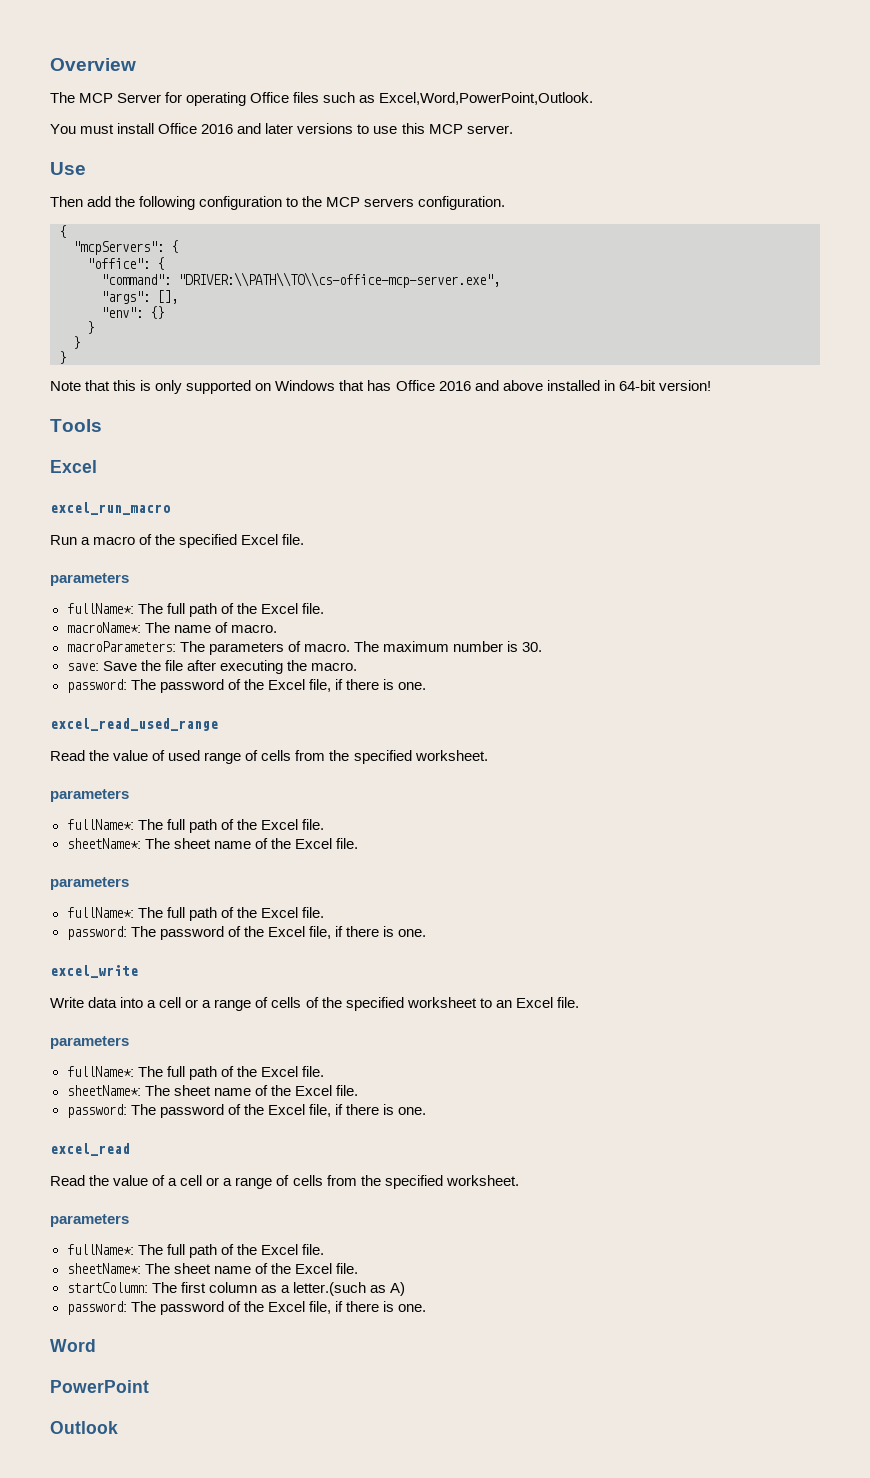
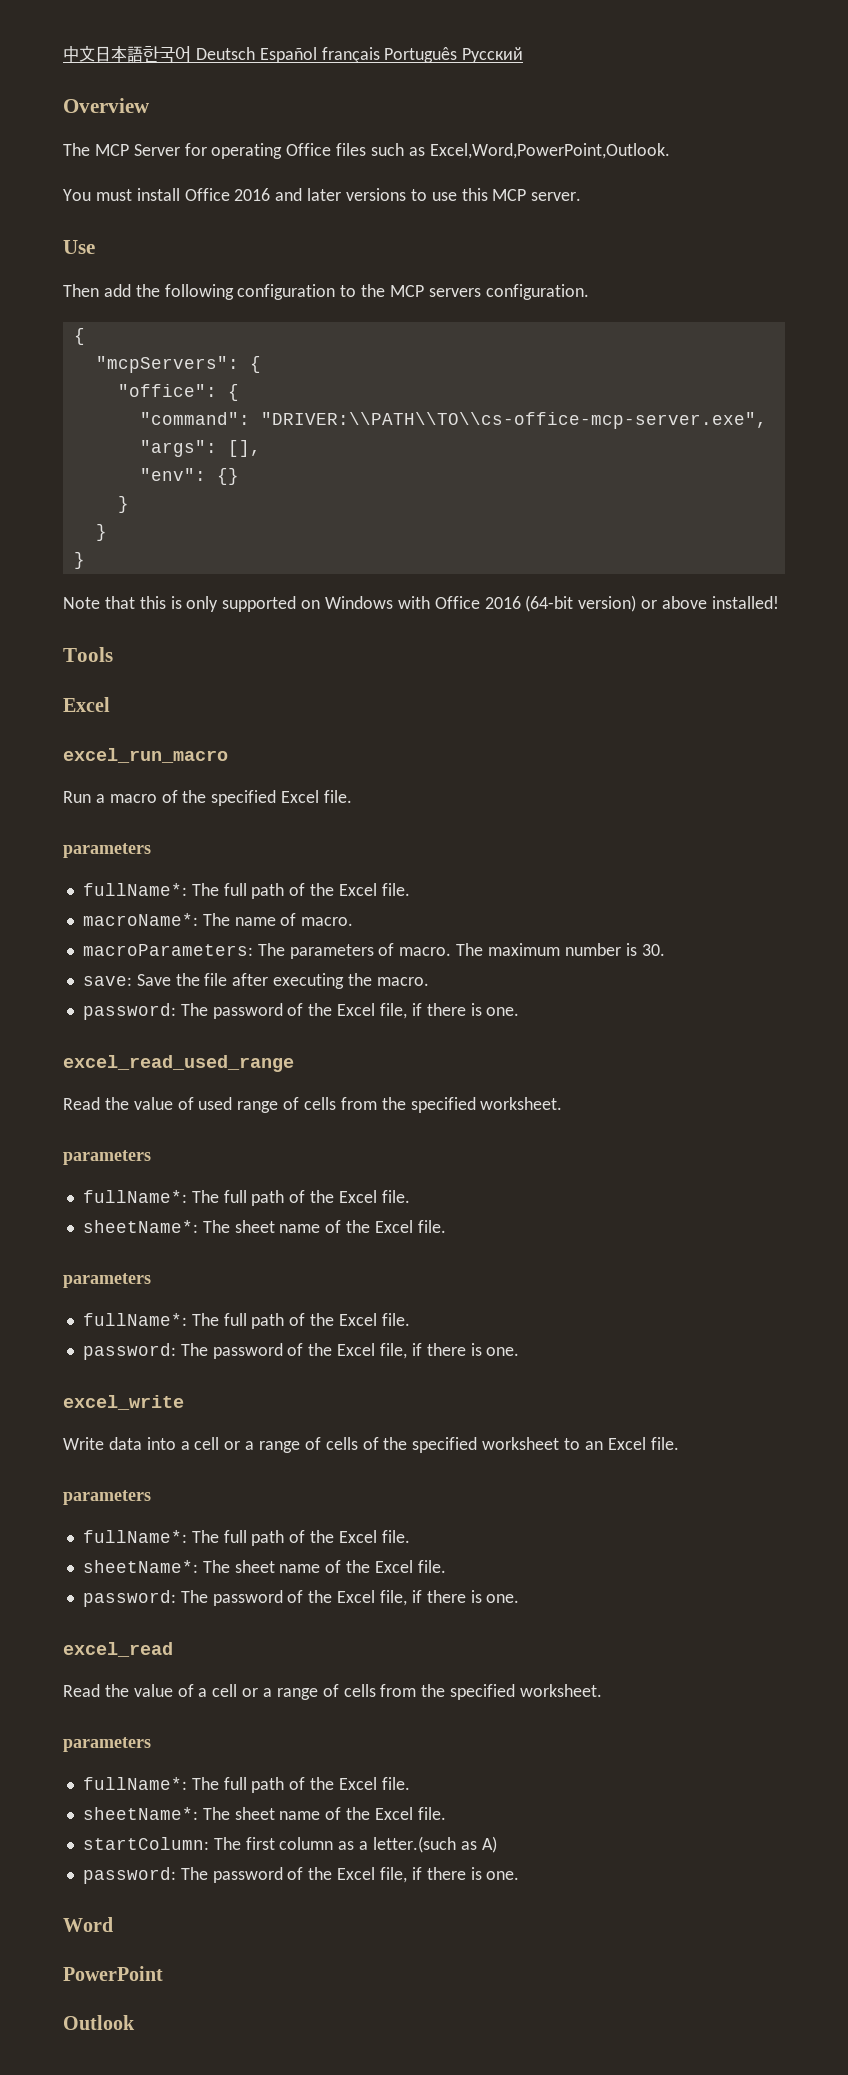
(50, 64) none -> [63,45,524,63] 中文日本語한국어 Deutsch Español français Português Русский //
[339,380,711,391] that has Office 2016 and above installed in 64-bit version! -> [397,595,779,612] with Office 2016 (64-bit version) or above installed!

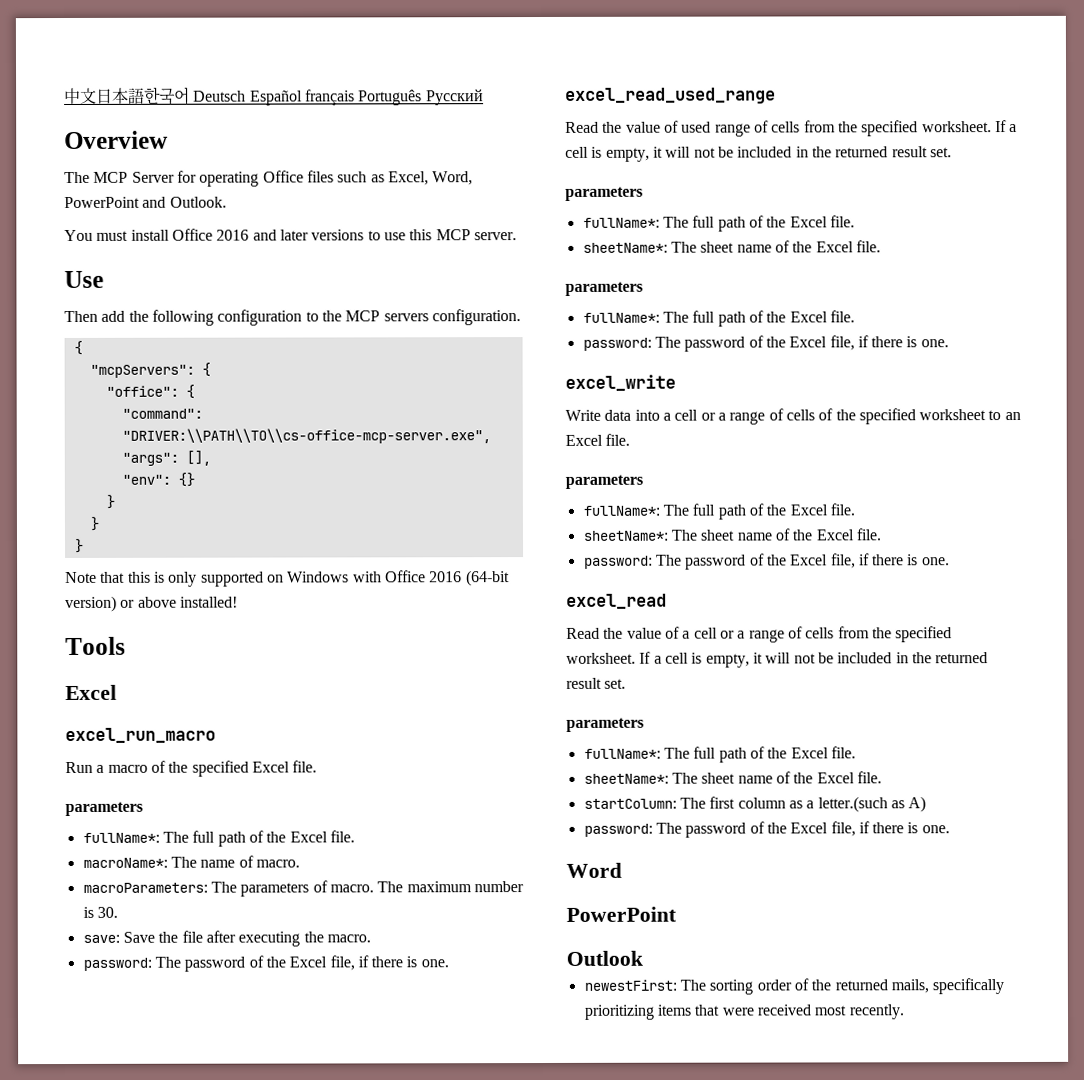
[429,143,670,159] Excel,Word,PowerPoint,Outlook. -> [387,171,474,186] [64,196,227,208] Excel, Word, PowerPoint and Outlook.
(563, 1103) none -> [994,120,1018,133] [565,146,952,162] If a cell is empty, it will not be included in the returned result set.
(603, 1690) none -> [639,651,989,668] [566,677,627,689] If a cell is empty, it will not be included in the returned result set.
(135, 2022) none -> [583,978,1005,995] [583,1004,905,1020] // newestFirst: The sorting order of the returned mails, specifically prioritizing items that were received most recently.

